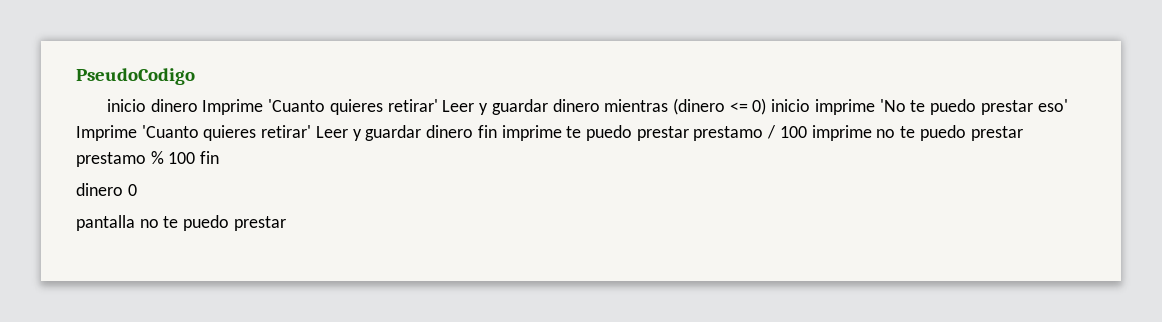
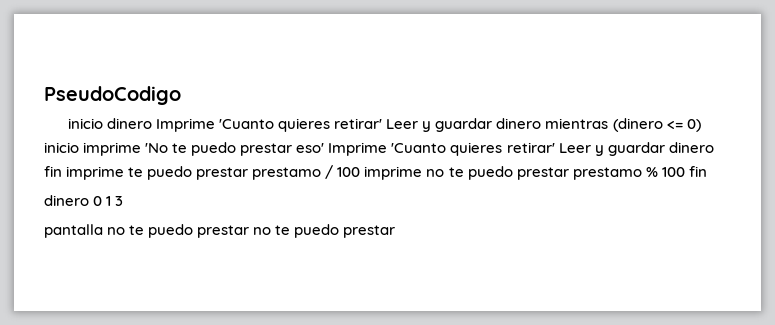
(137, 190) none -> [106,196,124,206] 1 3
(286, 223) none -> [253,224,396,238] no te puedo prestar

